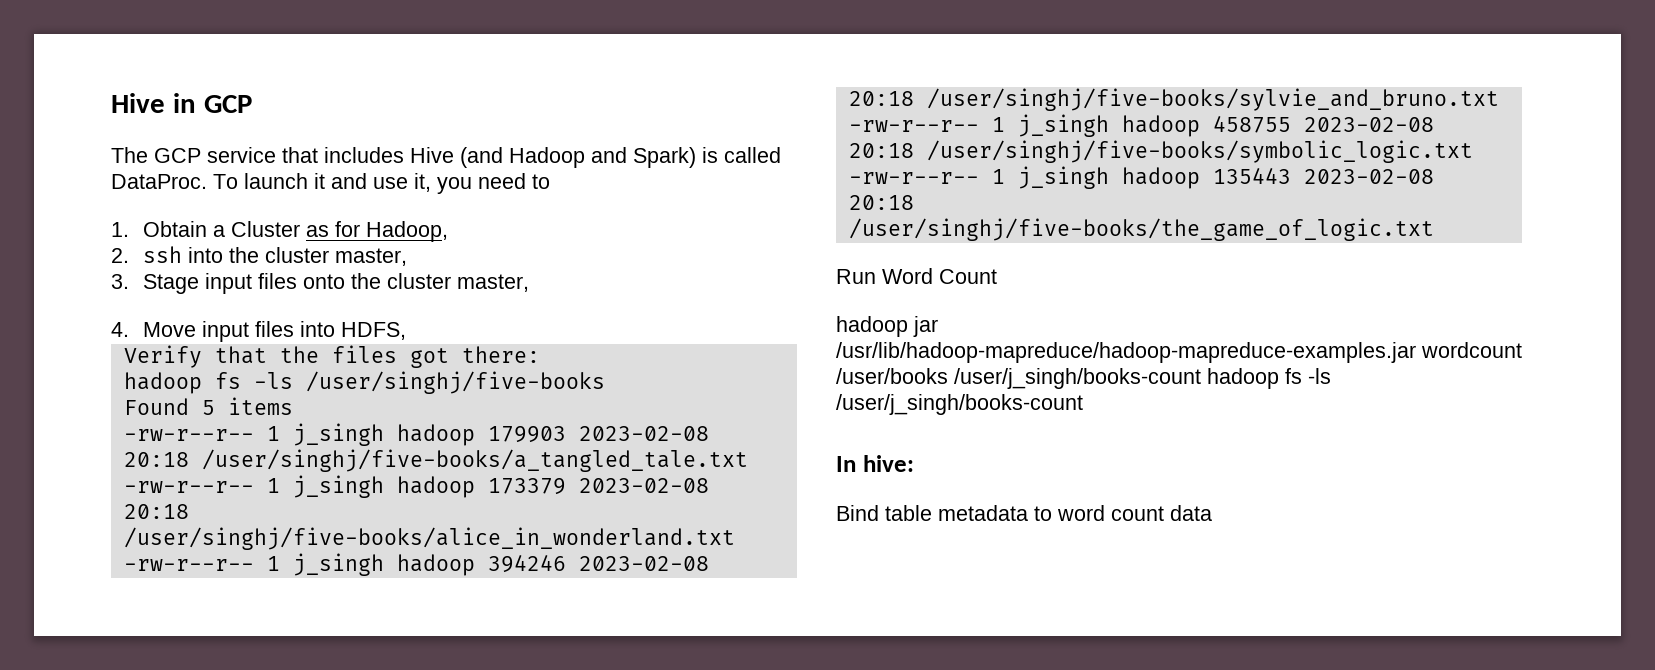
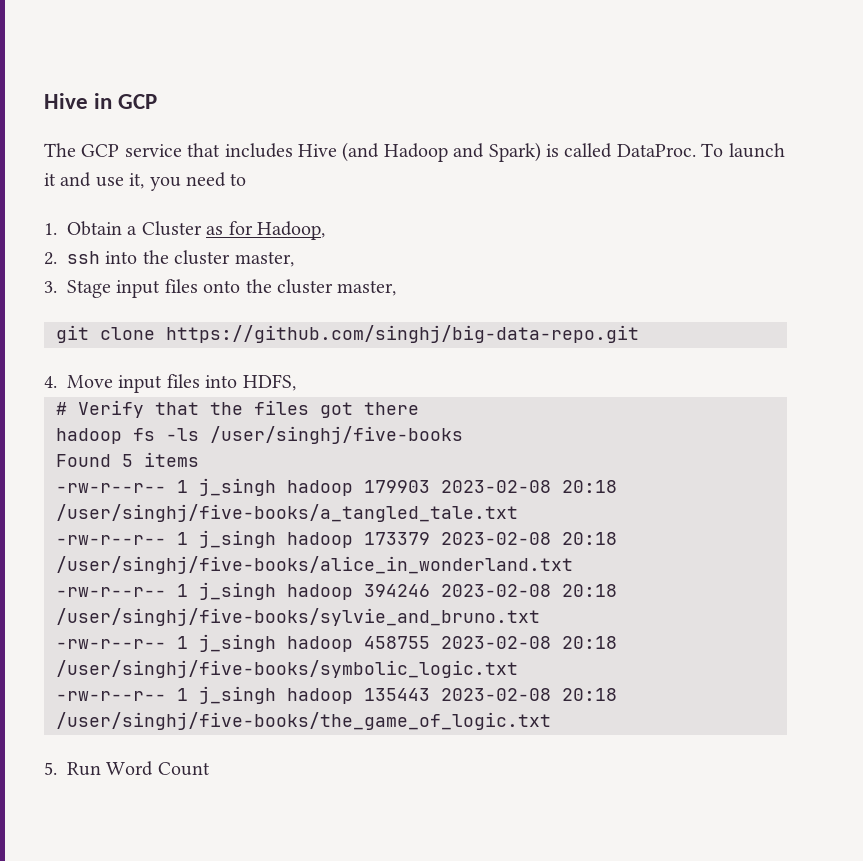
(529, 283) none -> [56,325,639,343] // git clone https://github.com/singhj/big-data-repo.git
(406, 331) none -> [56,402,67,415] #
[461,346,540,363] there: -> [364,402,419,415] there
(1434, 229) none -> [44,762,57,775] 5.
[836,316,938,337] [836,342,1522,363] [836,368,1331,389] [836,394,1083,415] [836,455,914,472] [836,505,1212,521] // hadoop jar /usr/lib/hadoop-mapreduce/hadoop-mapreduce-examples.jar wordcount /user/books /user/j_singh/books-count hadoop fs -ls /user/j_singh/books-count // In hive: // Bind table metadata to word count data -> (210, 769) none

